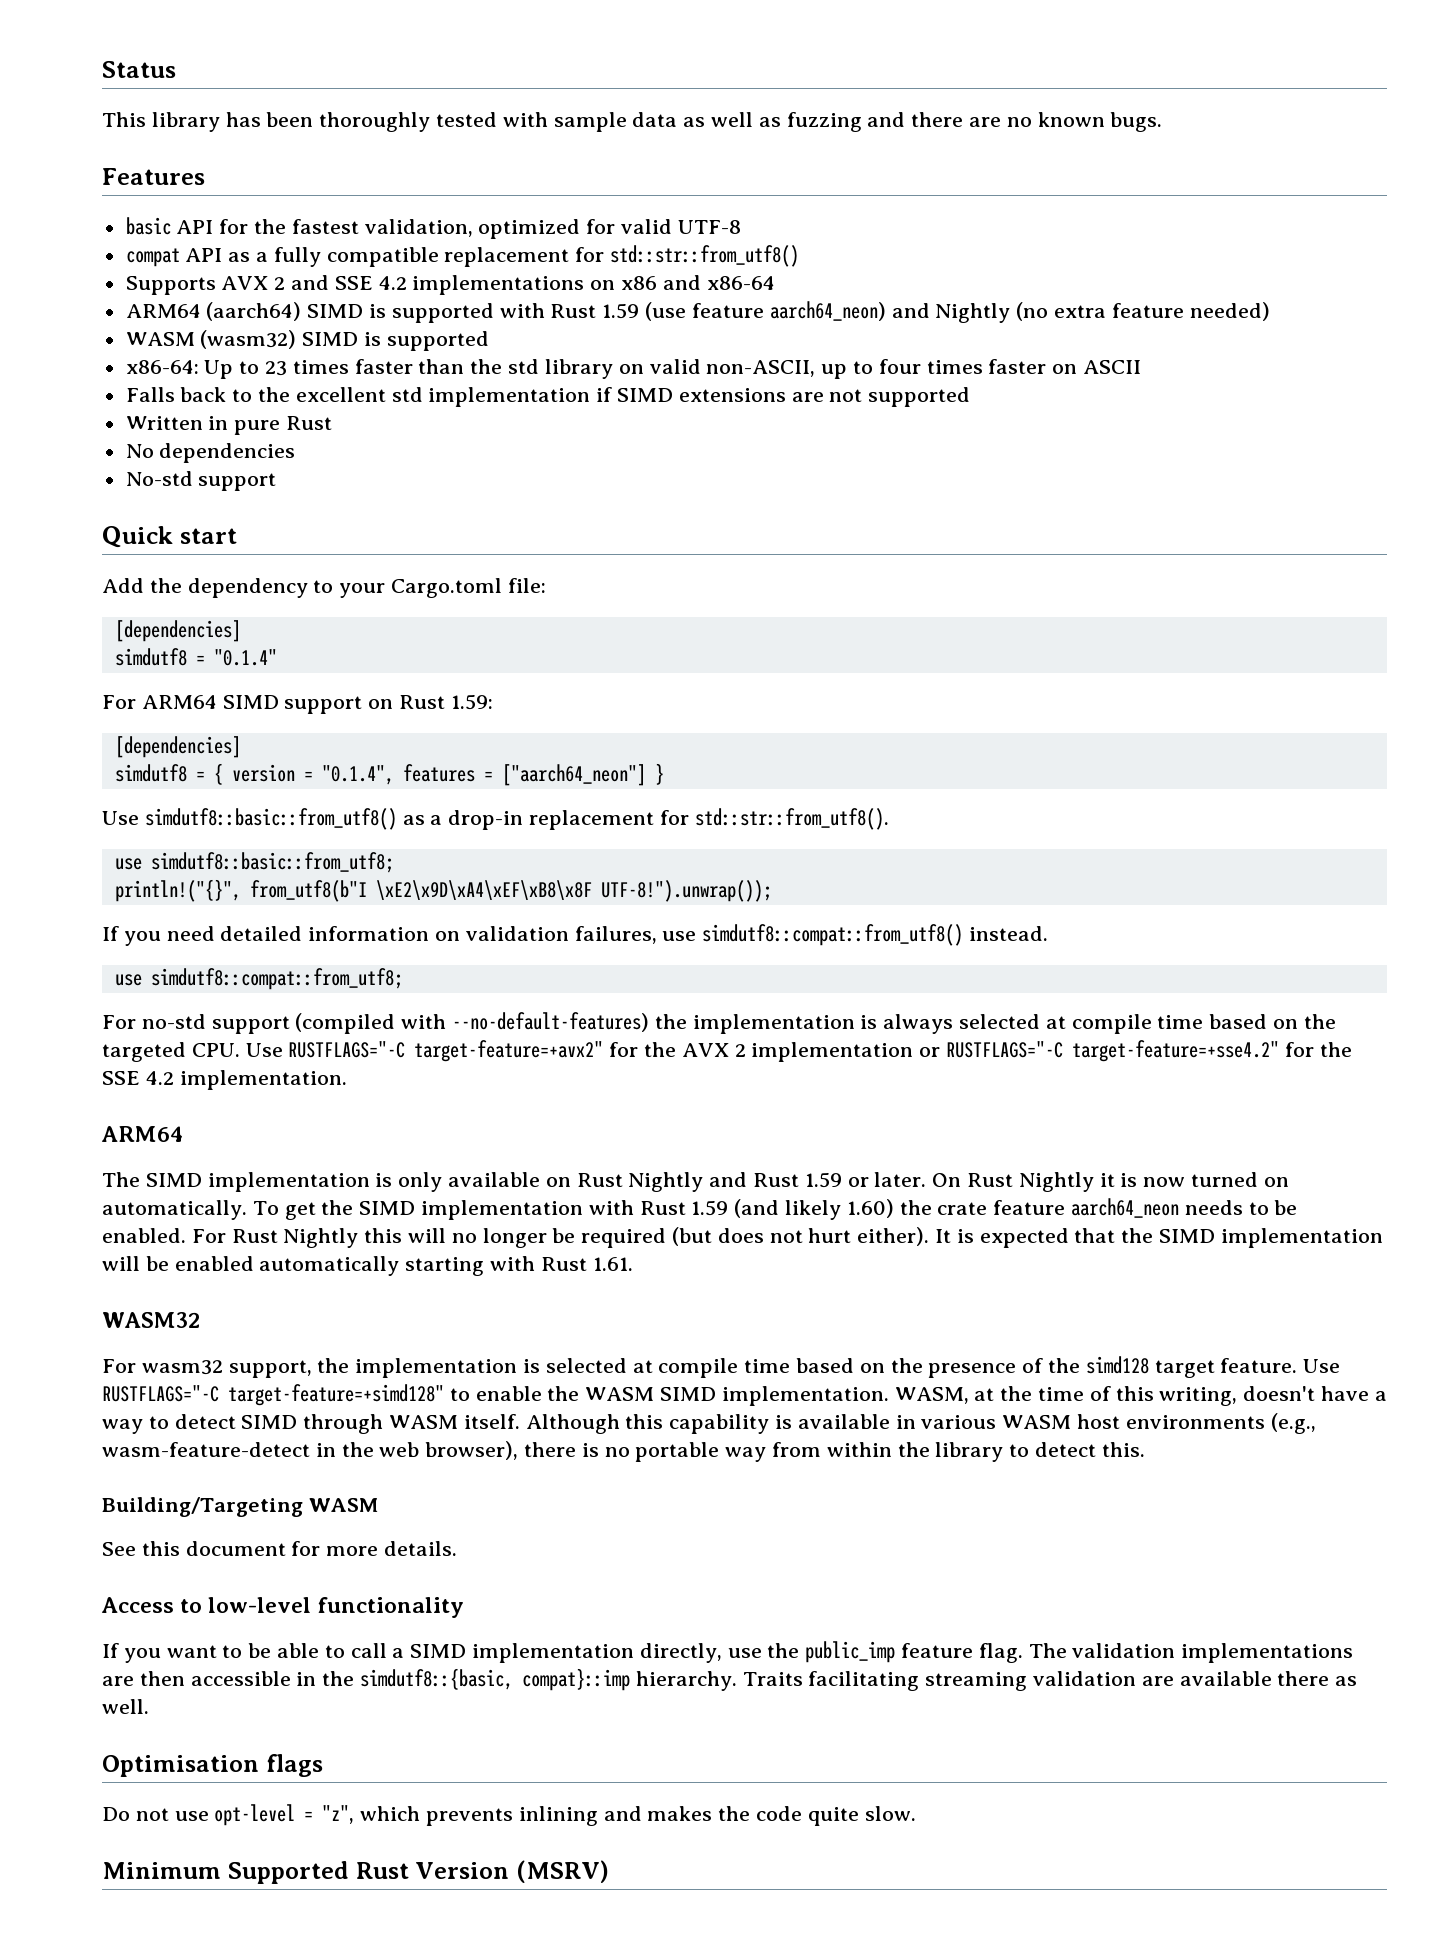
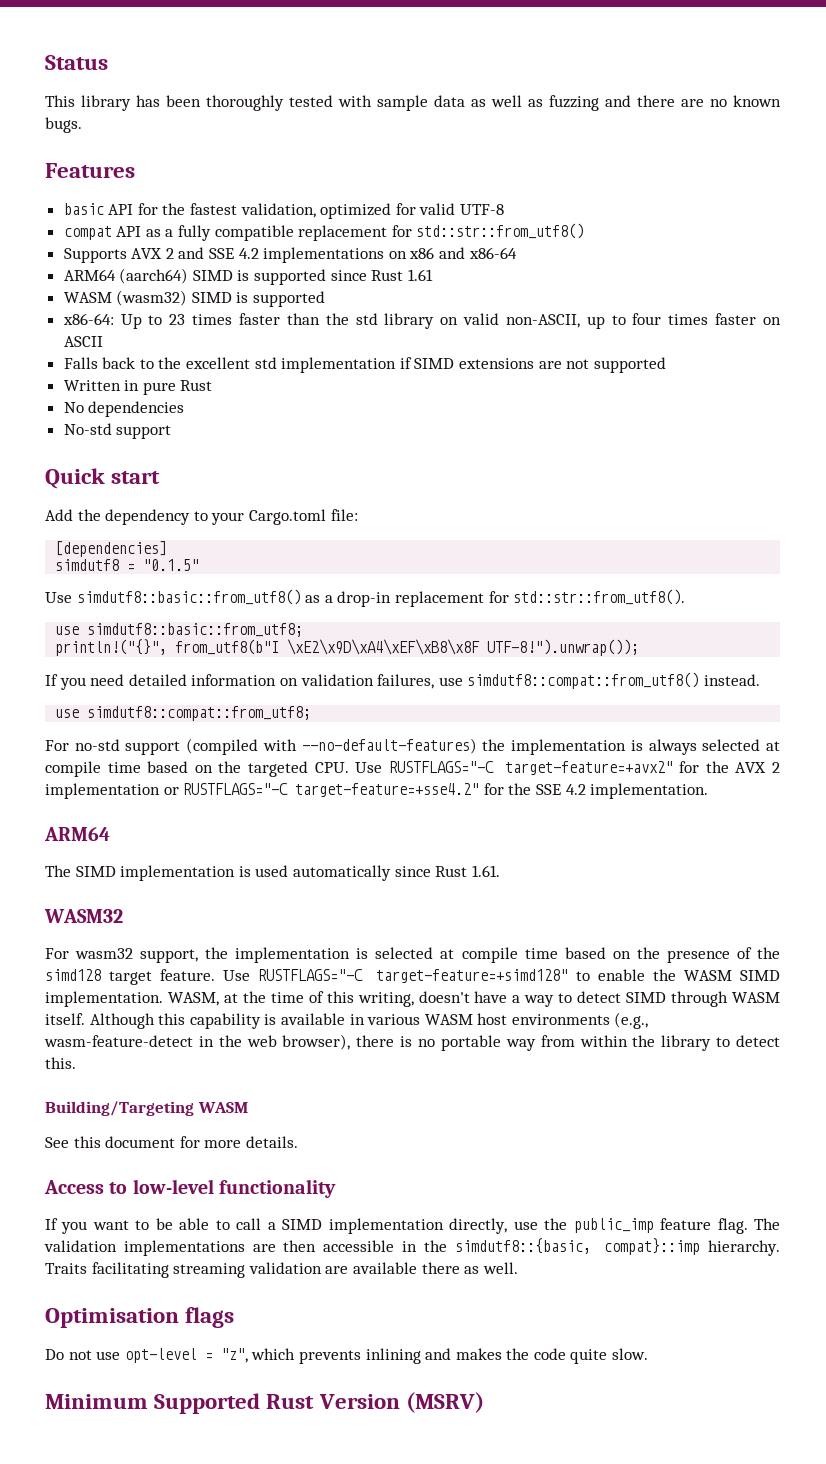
[499,301,1270,323] with Rust 1.59 (use feature aarch64_neon) and Nightly (no extra feature needed) -> [330,269,433,281] since Rust 1.61
[213,649,277,666] [102,694,493,714] [114,736,241,758] [114,763,664,786] "0.1.4" // For ARM64 SIMD support on Rust 1.59: // [dependencies] // simdutf8 = { version = "0.1.4", features = ["aarch64_neon"] } -> [143,559,200,571] "0.1.5"
[398,1172,1289,1192] [102,1198,1298,1220] [102,1227,1383,1248] [102,1256,536,1276] only available on Rust Nightly and Rust 1.59 or later. On Rust Nightly it is now turned on automatically. To get the SIMD implementation with Rust 1.59 (and likely 1.60) the crate feature aarch64_neon needs to be enabled. For Rust Nightly this will no longer be required (but does not hurt either). It is expected that the SIMD implementation will be enabled automatically starting with -> [255,865,431,881] used automatically since

